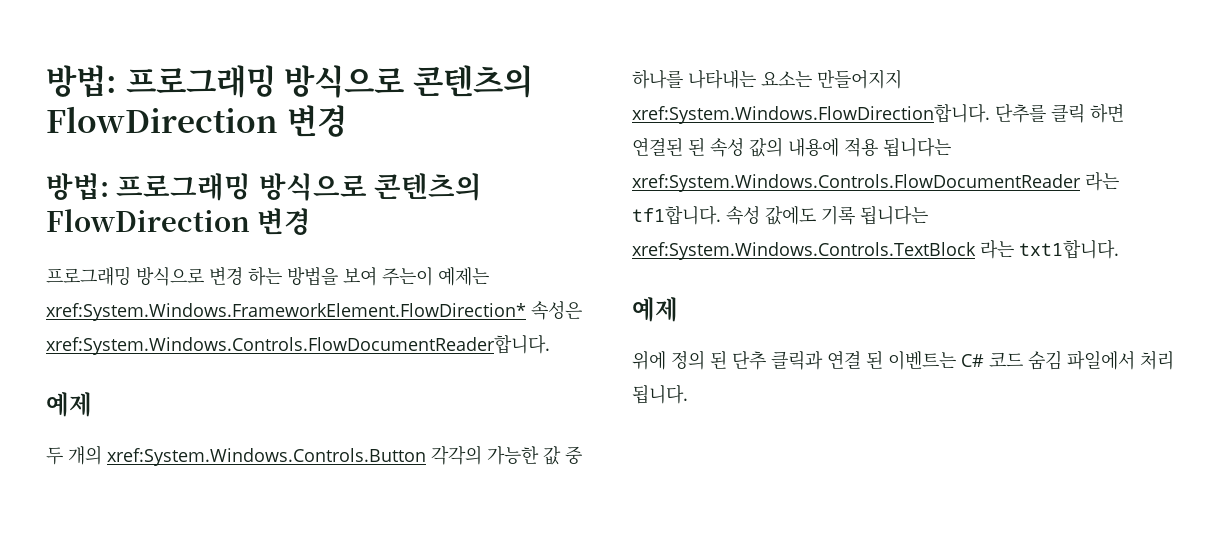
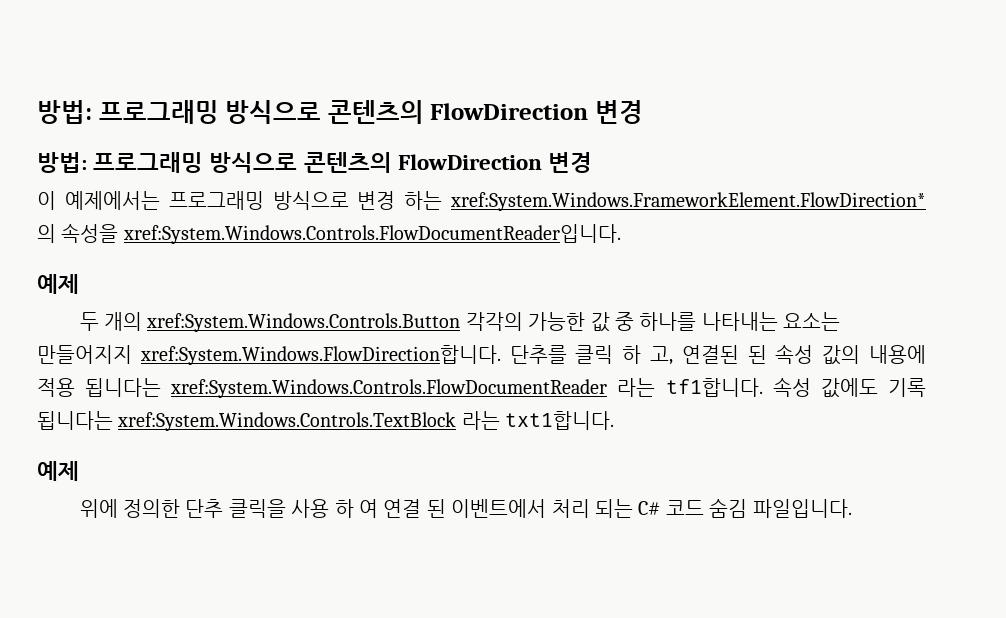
(312, 221) none -> [37,191,160,210] 이 예제에서는
[287,266,489,286] [46,301,582,321] [46,334,550,355] 방법을 보여 주는이 예제는 xref:System.Windows.FrameworkElement.FlowDirection* 속성은 xref:System.Windows.Controls.FlowDocumentReader합니다. -> [449,192,926,211] [37,223,621,244] xref:System.Windows.FrameworkElement.FlowDirection* 의 속성을 xref:System.Windows.Controls.FlowDocumentReader입니다.
[1089,104,1124,123] 하면 -> [622,345,673,365] 하 고,
[671,350,1174,370] [632,384,688,404] 정의 된 단추 클릭과 연결 된 이벤트는 C# 코드 숨김 파일에서 처리 됩니다. -> [123,498,852,518] 정의한 단추 클릭을 사용 하 여 연결 된 이벤트에서 처리 되는 C# 코드 숨김 파일입니다.

